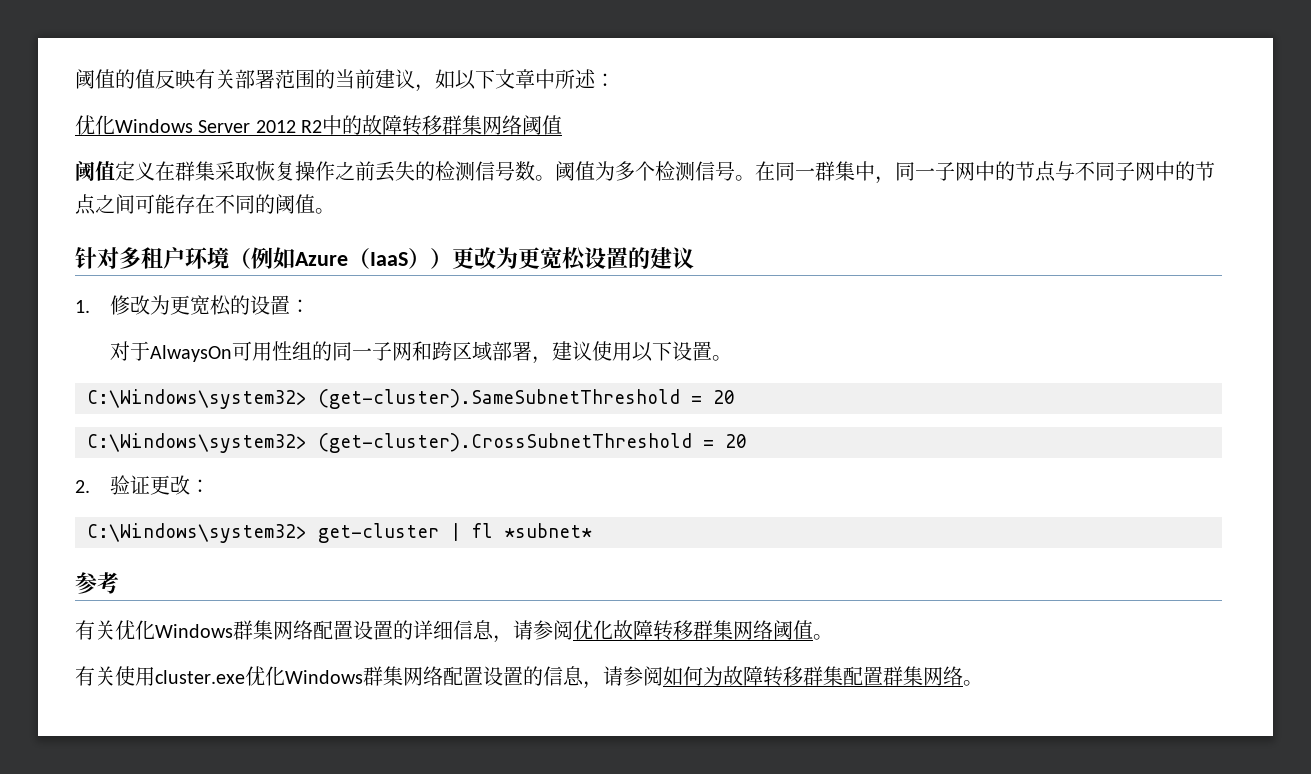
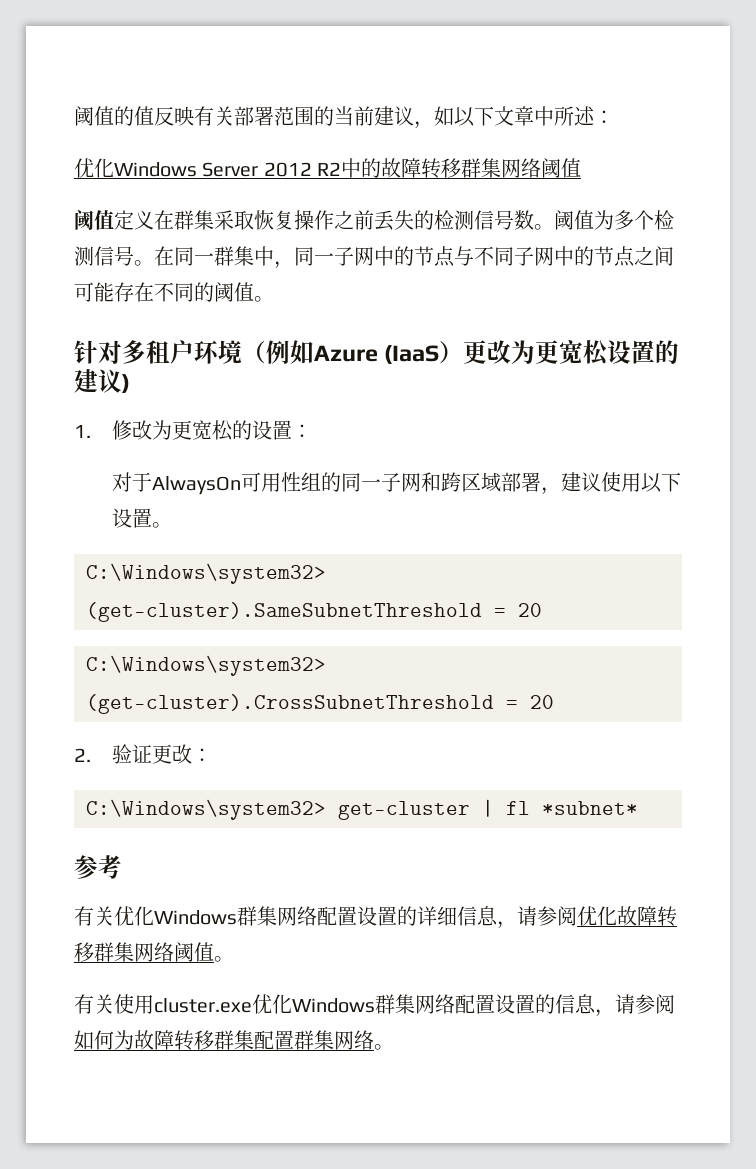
[348,248,430,269] （IaaS） -> [384,345,440,364] (IaaS
(694, 258) none -> [122,374,130,393] )

